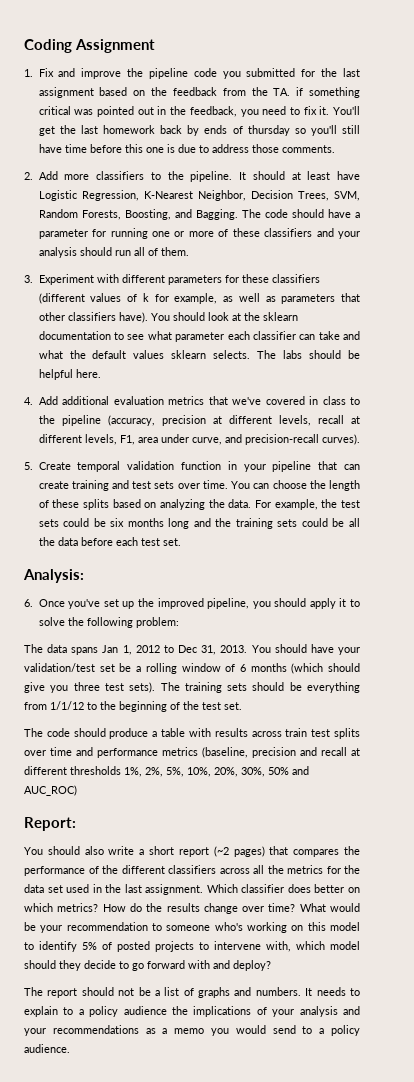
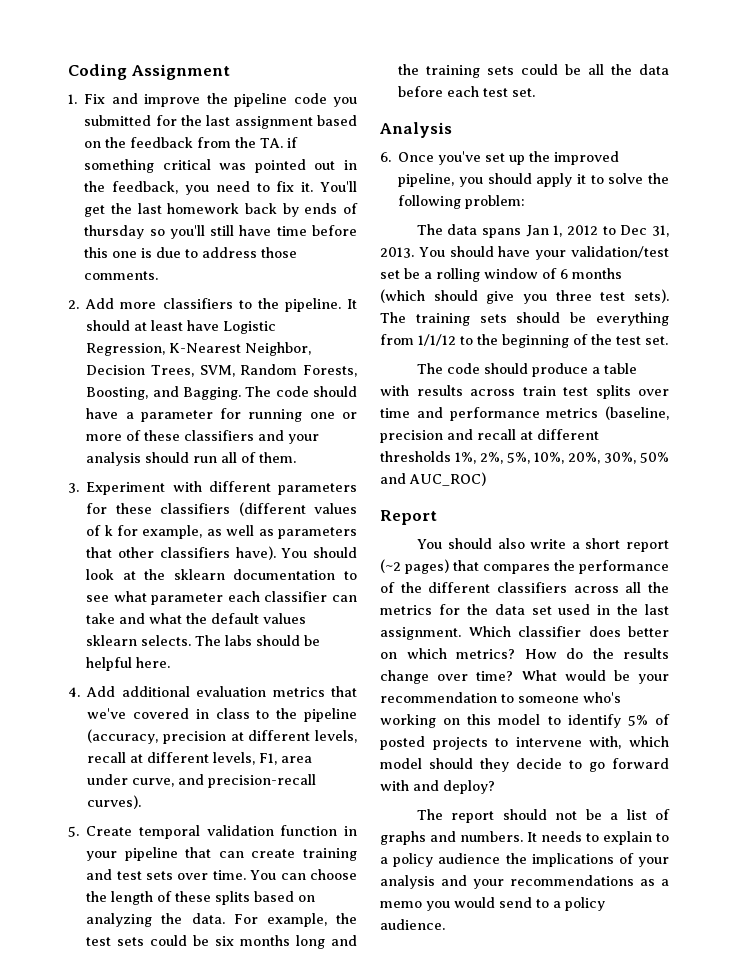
[23,569,84,583] Analysis: -> [379,122,452,138] Analysis
[24,817,76,831] Report: -> [380,510,437,525] Report

